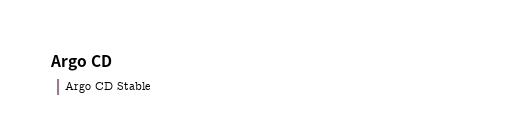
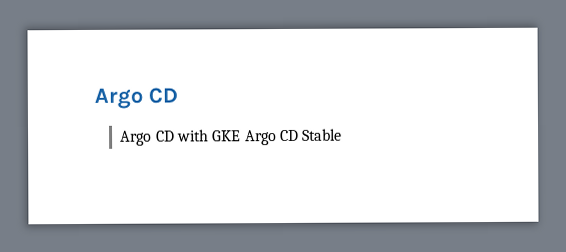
(114, 86) none -> [177,129,299,146] with GKE Argo CD

